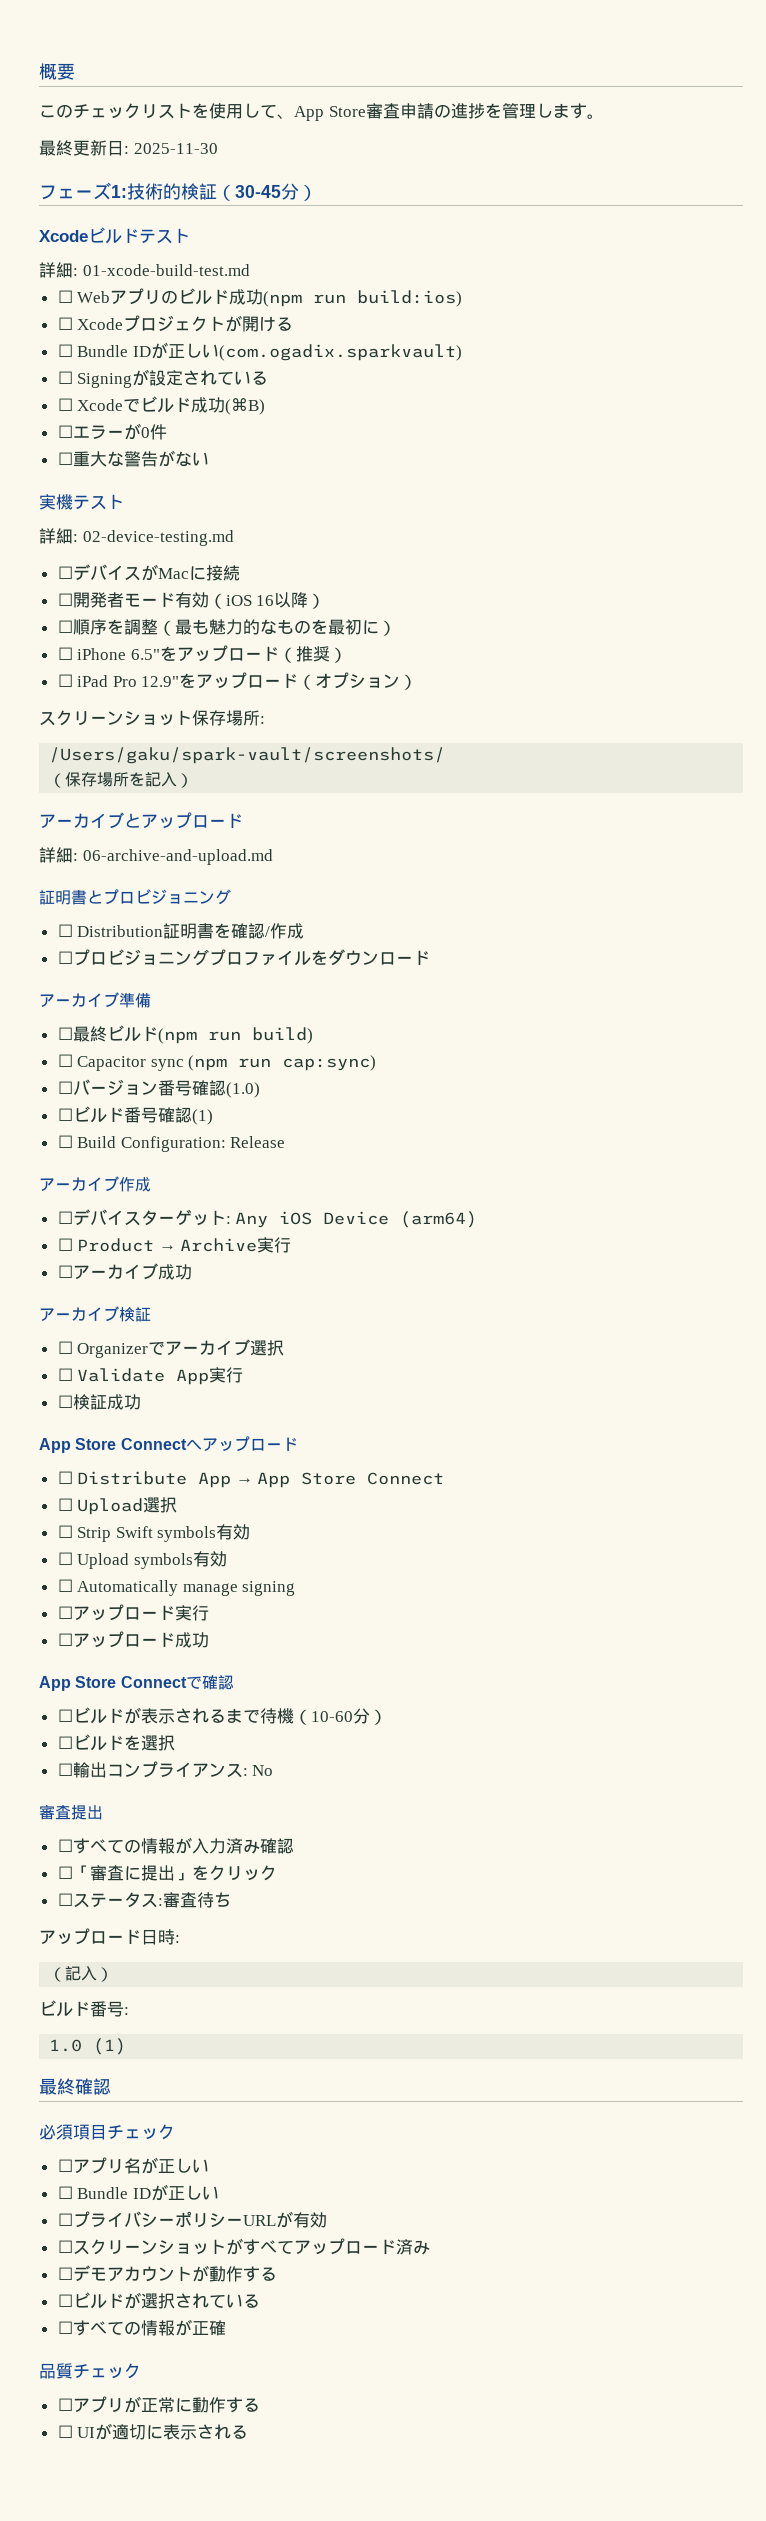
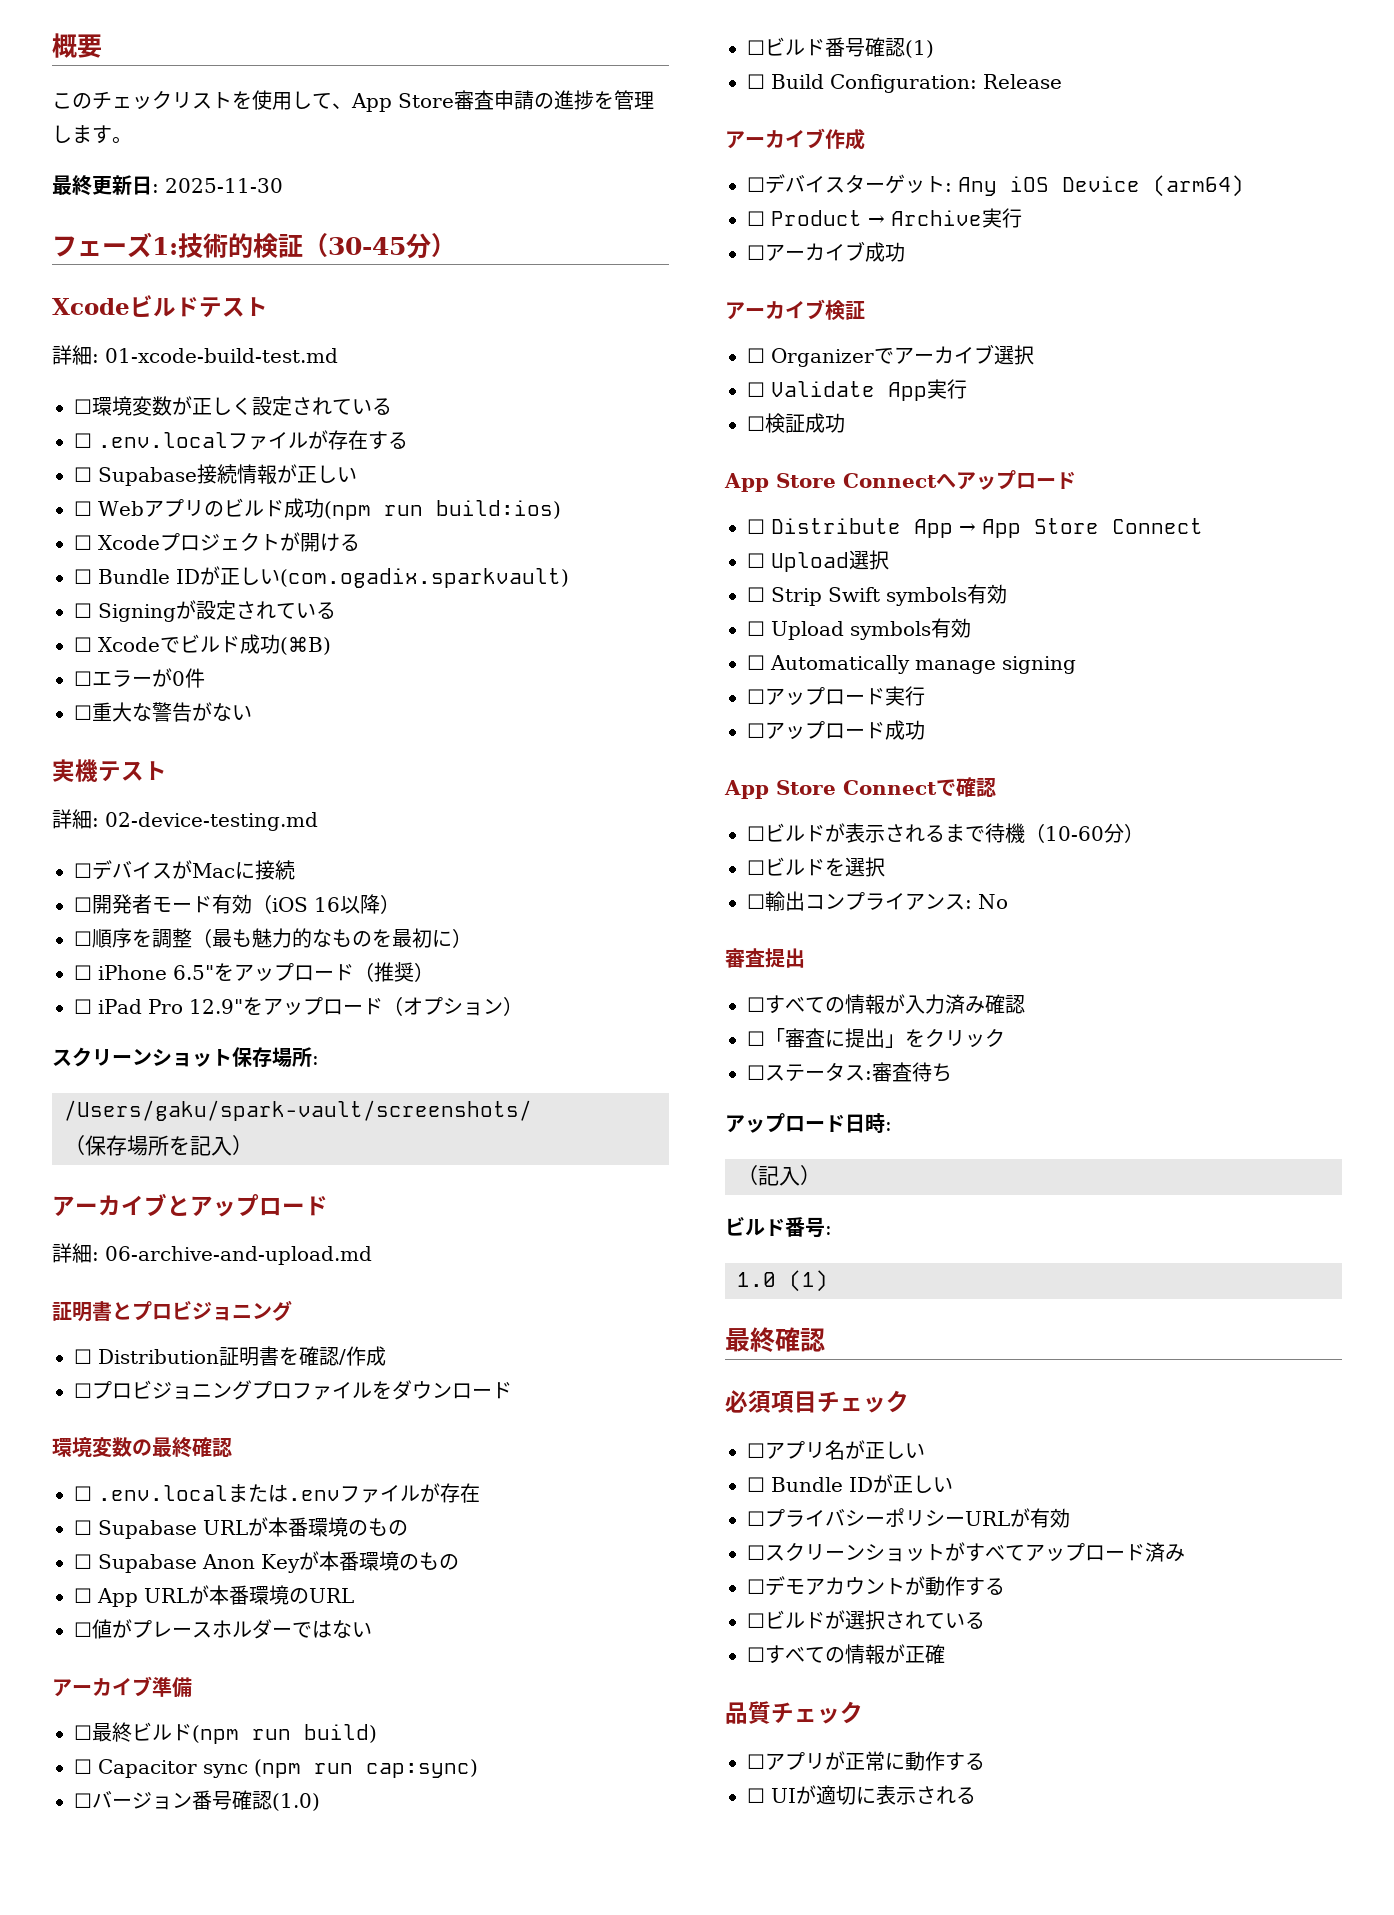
(250, 270) none -> [74,396,392,416] [74,430,408,450] [74,464,357,486] // ☐環境変数が正しく設定されている // ☐ .env.localファイルが存在する // ☐ Supabase接続情報が正しい
(430, 957) none -> [52,1437,232,1458] [74,1483,480,1503] [74,1517,408,1539] [74,1551,459,1573] [74,1585,354,1607] [74,1619,372,1639] // 環境変数の最終確認 // ☐ .env.localまたは.envファイルが存在 // ☐ Supabase URLが本番環境のもの // ☐ Supabase Anon Keyが本番環境のもの // ☐ App URLが本番環境のURL // ☐値がプレースホルダーではない

